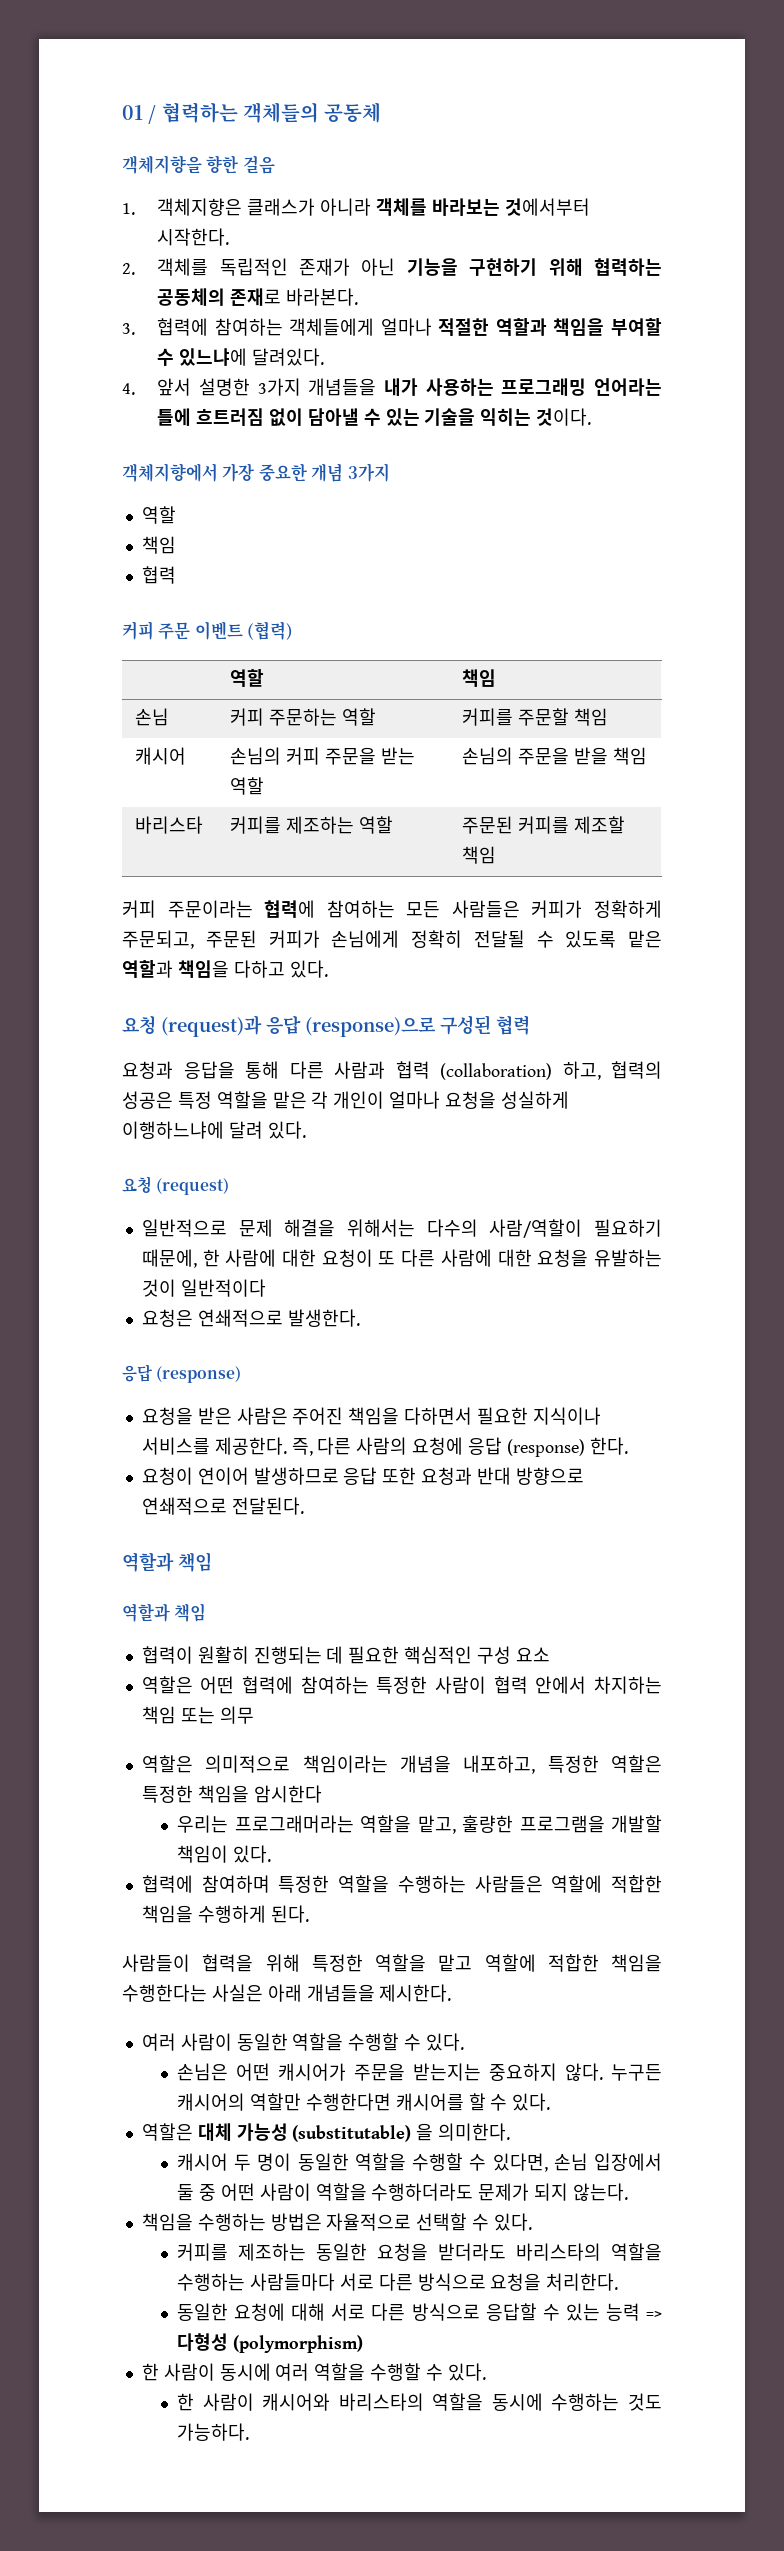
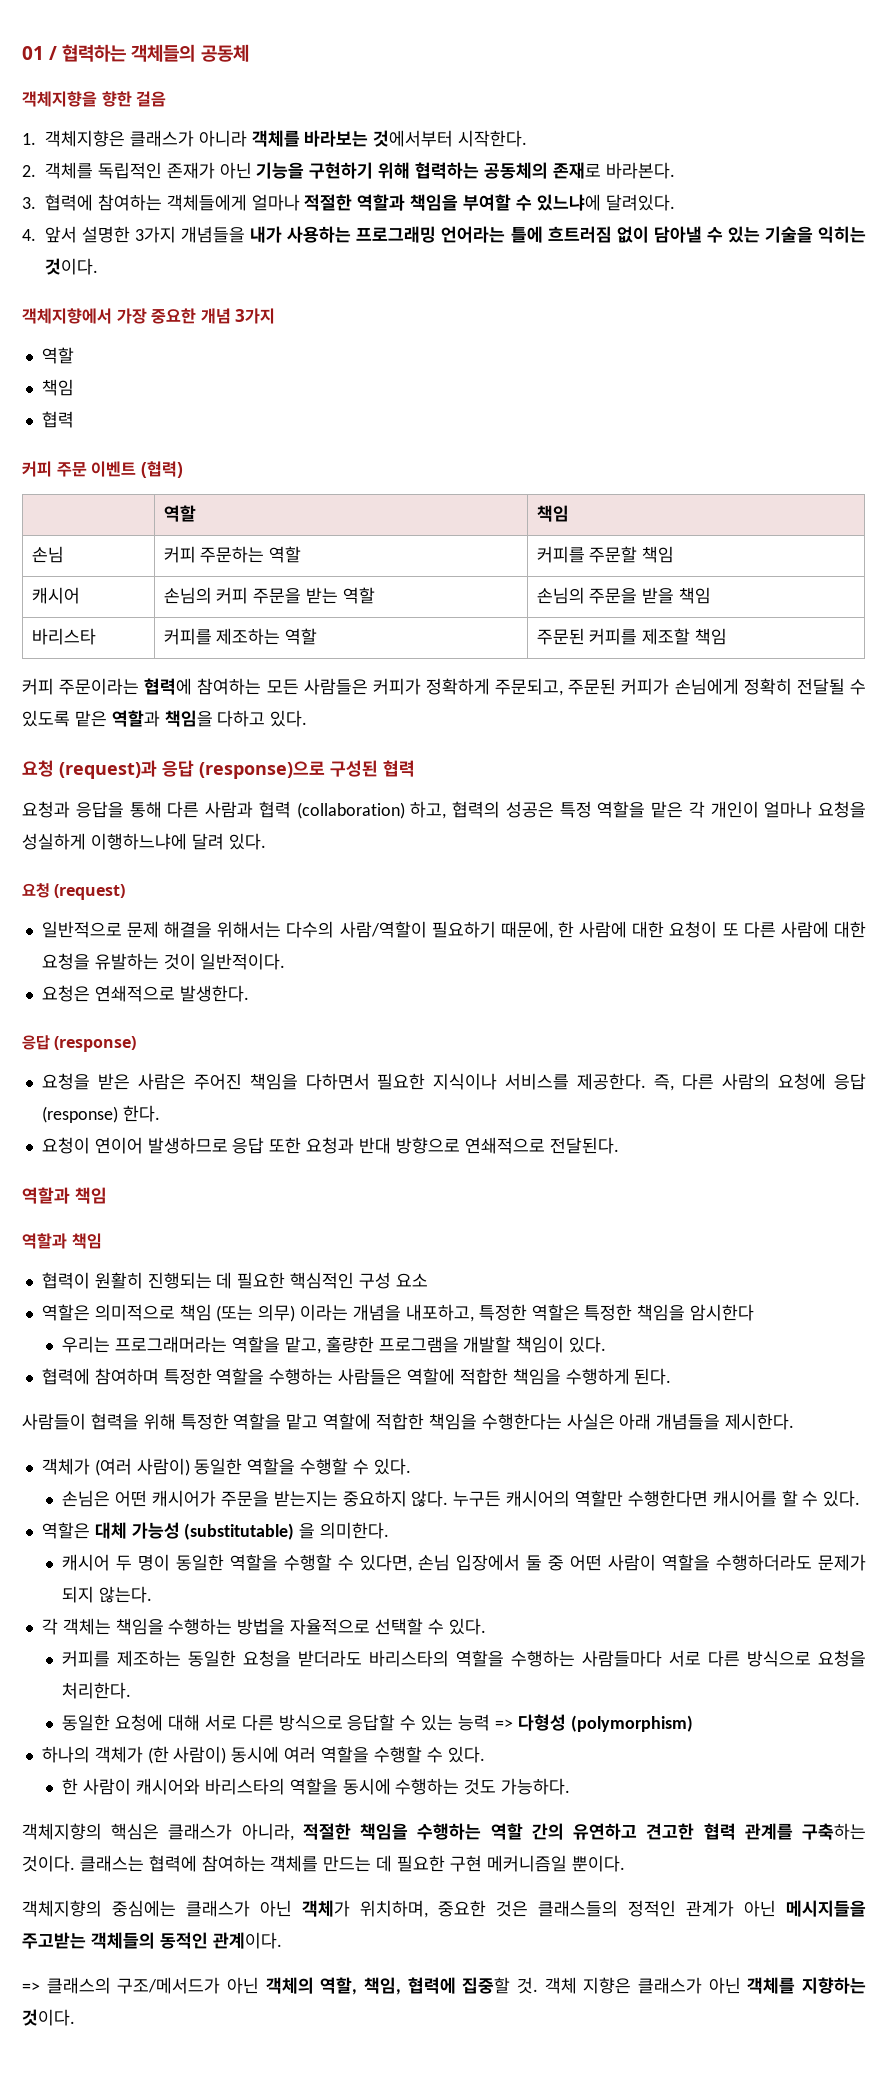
[180,1279,266,1297] 일반적이다 -> [200,953,286,970] 일반적이다.
[200,1676,663,1694] [141,1706,254,1724] [141,1755,388,1773] 어떤 협력에 참여하는 특정한 사람이 협력 안에서 차지하는 책임 또는 의무 // 역할은 의미적으로 책임이라는 -> [94,1304,349,1322] 의미적으로 책임 (또는 의무) 이라는
[141,2033,232,2051] 여러 사람이 -> [41,1458,190,1476] 객체가 (여러 사람이)
[141,2213,322,2231] 책임을 수행하는 방법은 -> [41,1618,286,1635] 각 객체는 책임을 수행하는 방법을
[141,2363,215,2381] 한 사람이 -> [41,1746,227,1764] 하나의 객체가 (한 사람이)
(250, 2432) none -> [22,1823,867,1841] [22,1855,625,1872] [22,1900,866,1918] [22,1932,282,1949] [22,1977,866,1995] [22,2009,75,2026] // 객체지향의 핵심은 클래스가 아니라, 적절한 책임을 수행하는 역할 간의 유연하고 견고한 협력 관계를 구축하는 것이다. 클래스는 협력에 참여하는 객체를 만드는 데 필요한 구현 메커니즘일 뿐이다. // 객체지향의 중심에는 클래스가 아닌 객체가 위치하며, 중요한 것은 클래스들의 정적인 관계가 아닌 메시지들을 주고받는 객체들의 동적인 관계이다. // => 클래스의 구조/메서드가 아닌 객체의 역할, 책임, 협력에 집중할 것. 객체 지향은 클래스가 아닌 객체를 지향하는 것이다.

